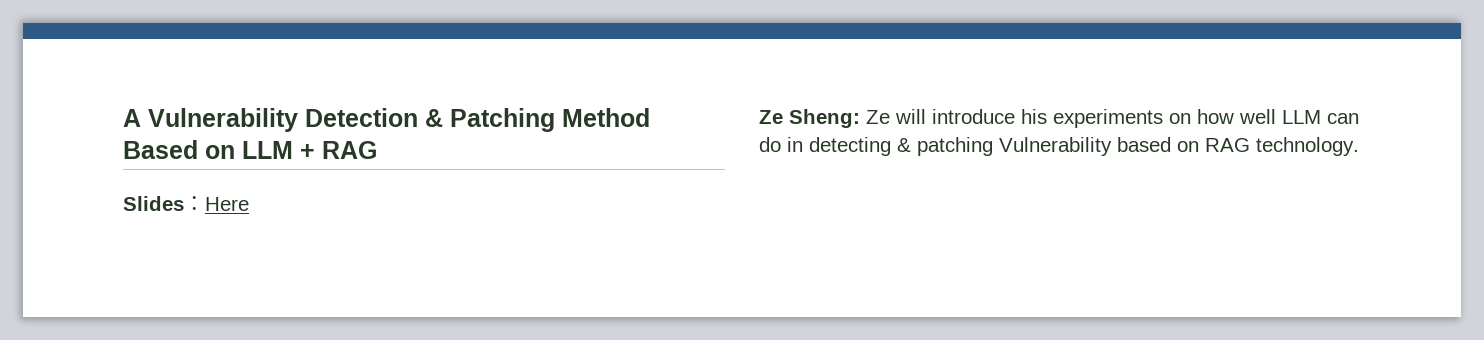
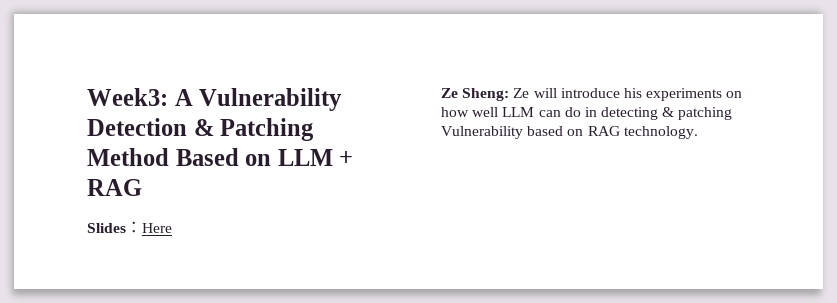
(123, 118) none -> [87,88,168,106] Week3:

